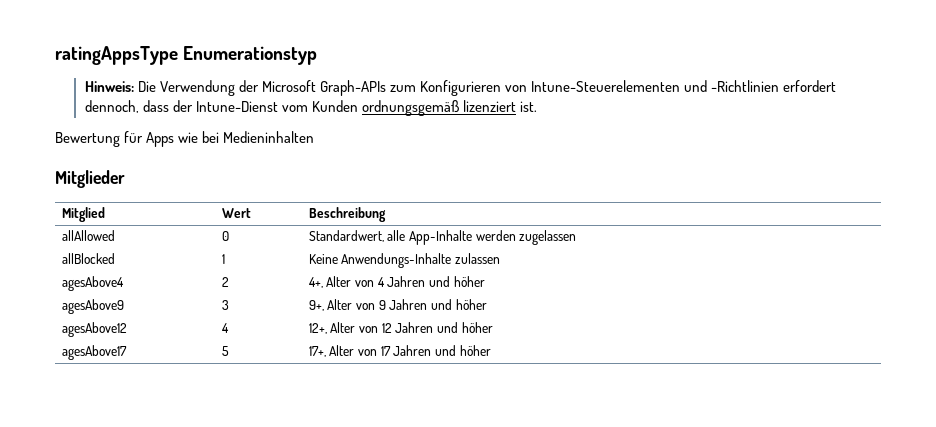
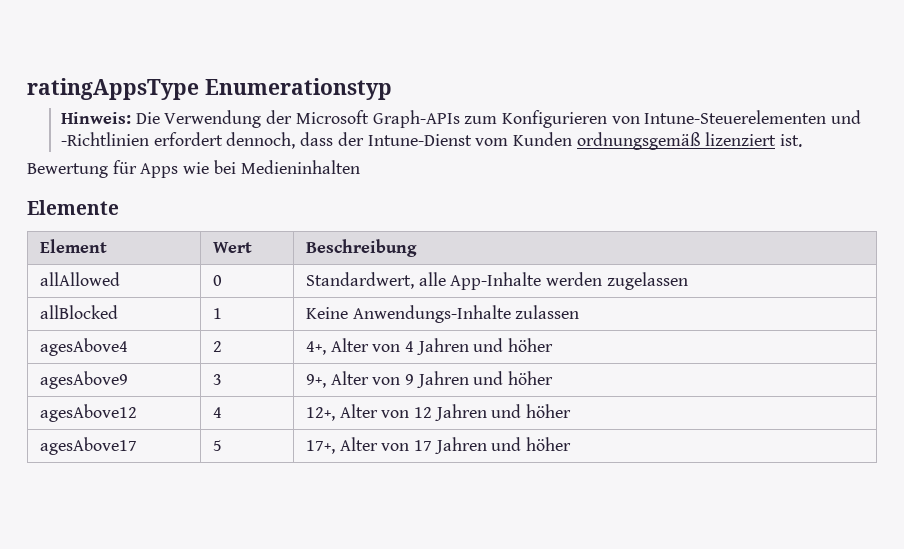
[55,170,125,188] [61,207,105,222] Mitglieder // Mitglied -> [27,200,119,215] [39,239,107,253] Elemente // Element

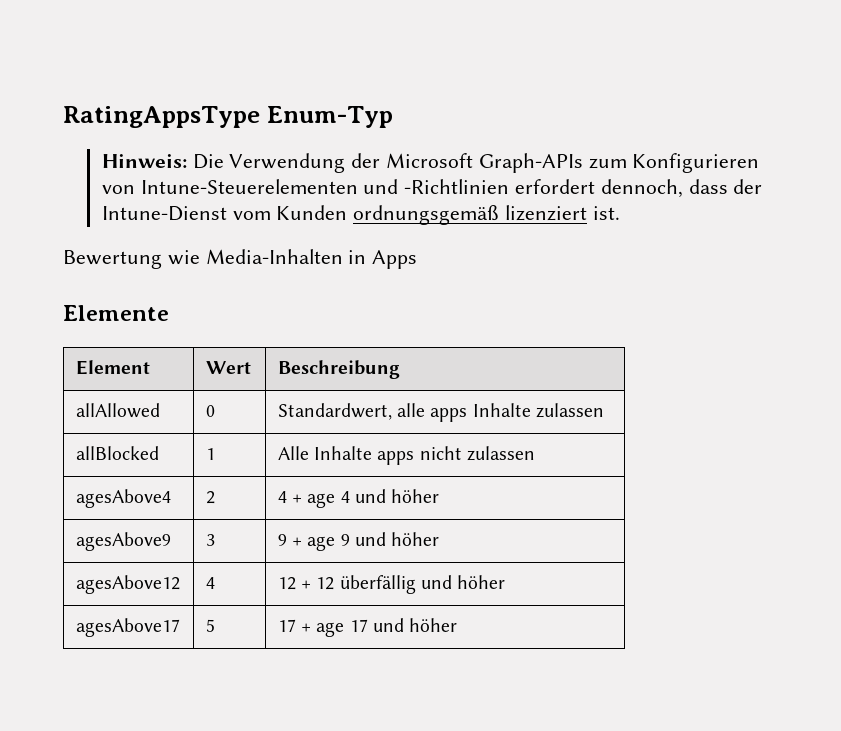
[27,78,392,100] ratingAppsType Enumerationstyp -> [63,106,393,128] RatingAppsType Enum-Typ
[112,160,360,178] für Apps wie bei Medieninhalten -> [167,249,418,269] wie Media-Inhalten in Apps
[450,272,688,290] App-Inhalte werden zugelassen -> [430,403,604,422] apps Inhalte zulassen
[305,305,511,323] Keine Anwendungs-Inhalte -> [277,446,462,465] Alle Inhalte apps nicht
[305,338,469,355] 4+, Alter von 4 Jahren -> [277,491,350,508] 4 + age 4
[305,371,469,388] 9+, Alter von 9 Jahren -> [277,534,350,551] 9 + age 9
[305,404,487,421] 12+, Alter von 12 Jahren -> [277,575,416,594] 12 + 12 überfällig
[305,437,487,454] 17+, Alter von 17 Jahren -> [277,619,368,637] 17 + age 17

